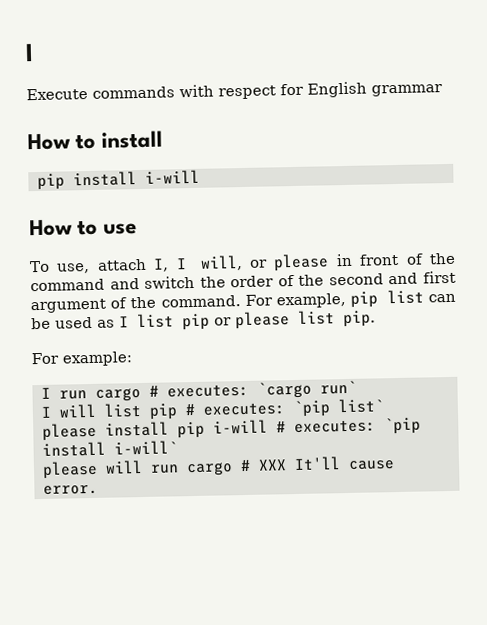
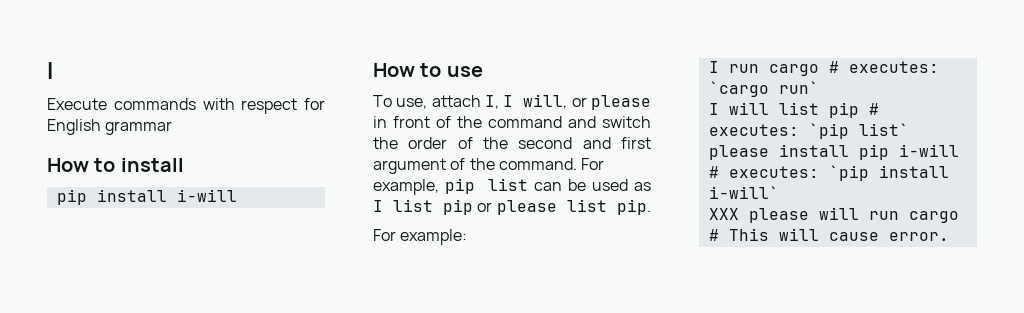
(178, 447) none -> [708,208,739,220] XXX
[258,456,341,471] XXX It'll -> [728,228,819,241] This will

